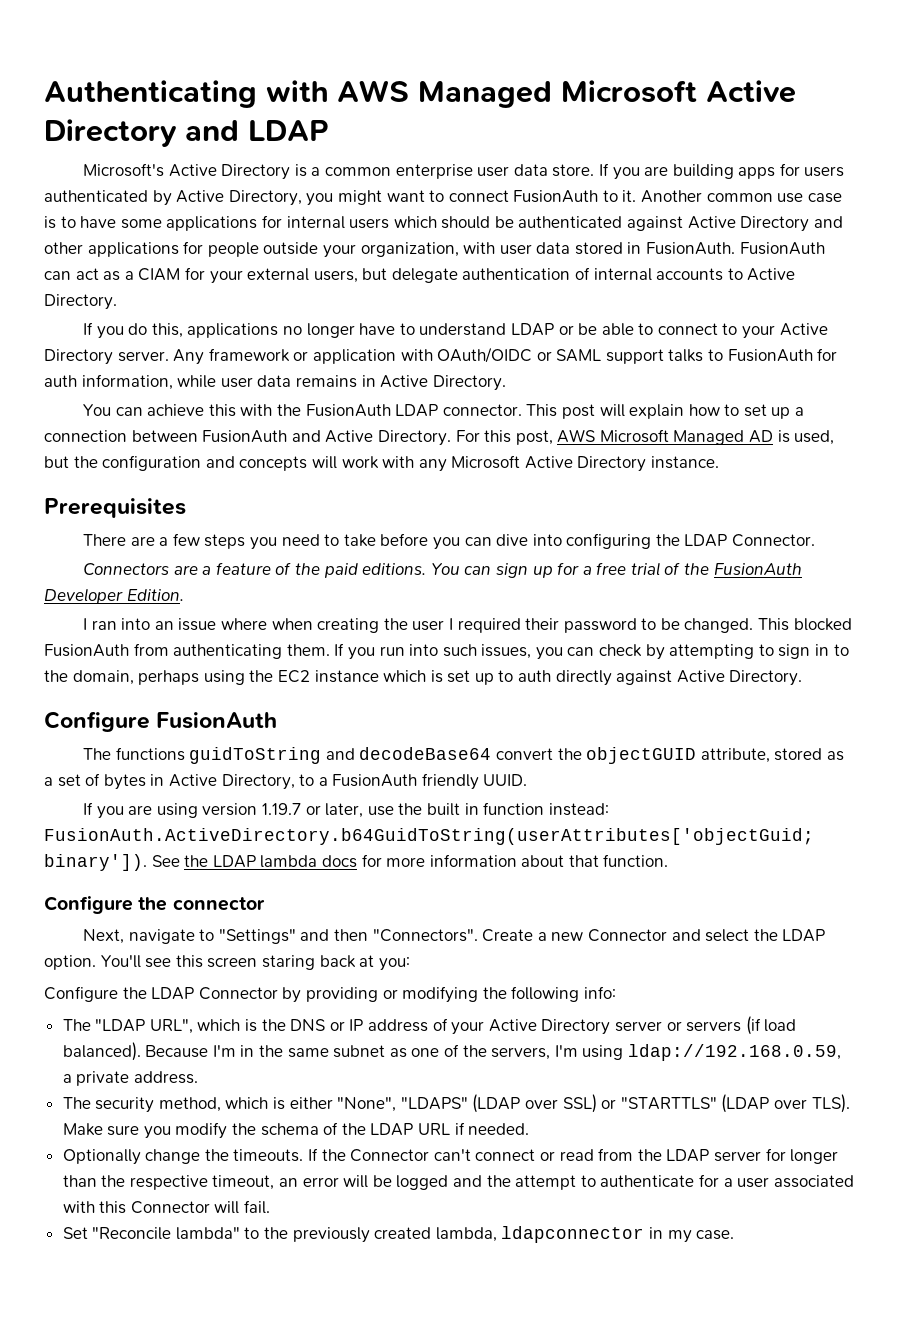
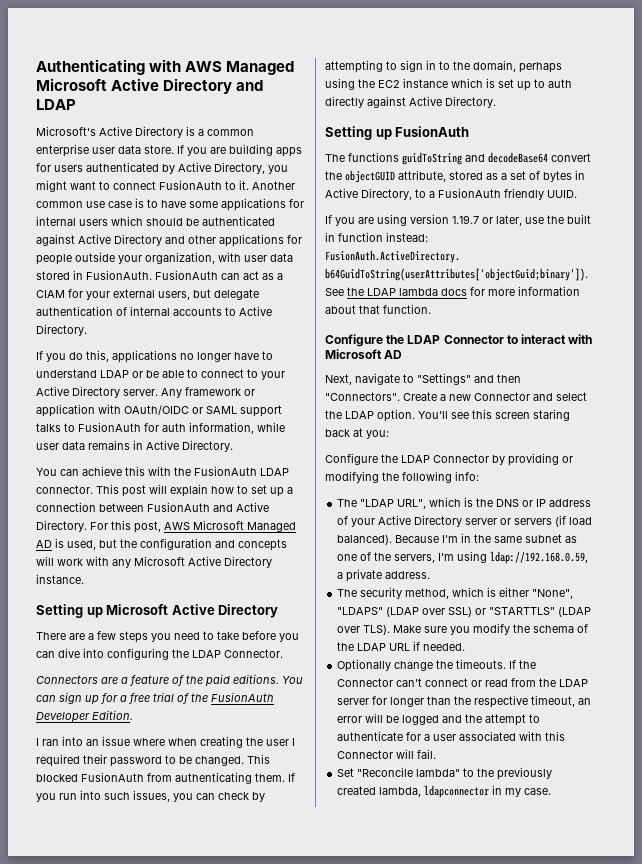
[44,498,186,518] Prerequisites -> [36,604,279,618] Setting up Microsoft Active Directory
[44,711,150,732] Configure -> [325,126,392,140] Setting up
[172,897,265,911] connector -> [407,334,593,344] [325,349,403,359] LDAP Connector to interact with Microsoft AD

